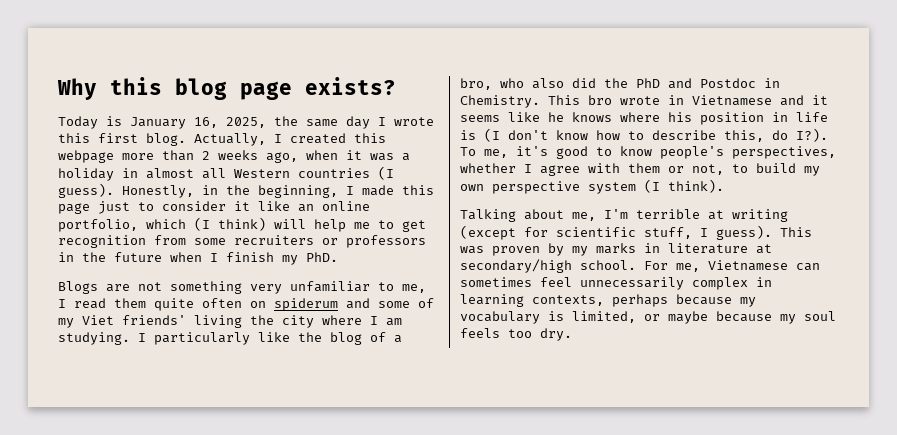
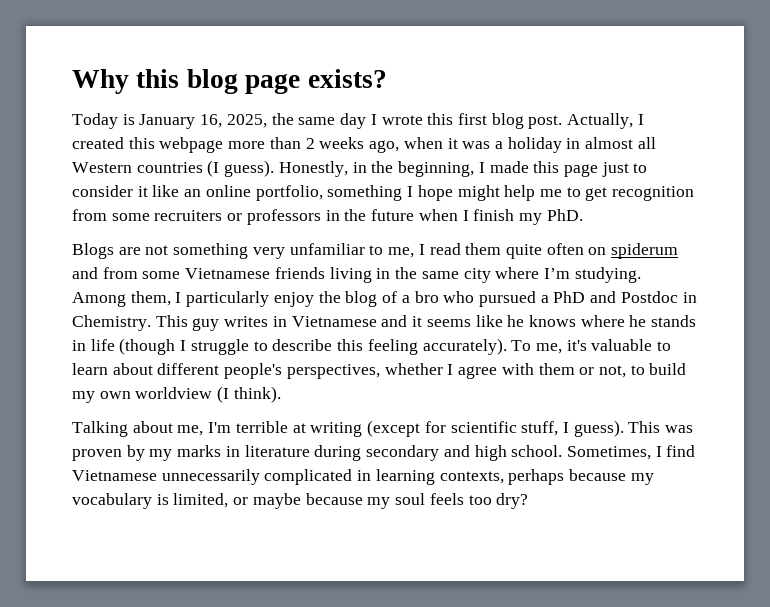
[146,133,186,146] blog. -> [491,113,563,129] blog post.
[146,217,306,231] which (I think) will -> [327,185,500,201] something I hope might
[378,298,434,308] [58,315,402,328] [58,332,130,345] some of my Viet friends' living the city where I am studying. -> [102,267,641,283] [72,291,171,307] from some Vietnamese friends living in the same city where I’m studying. Among them,
[258,332,290,342] like -> [273,292,314,307] enjoy
[460,78,628,90] bro, who also did the -> [414,291,549,307] bro who pursued a
[588,95,660,105] bro wrote -> [192,316,269,331] guy writes
[668,112,828,125] [460,128,828,142] [460,146,652,159] his position in life is (I don't know how to describe this, do I?). To me, it's good to know -> [629,315,697,327] [72,338,672,355] [72,363,220,375] he stands in life (though I struggle to describe this feeling accurately). To me, it's valuable to learn about different
[492,181,636,194] perspective system -> [135,387,213,399] worldview
[756,244,772,254] [460,259,820,273] [460,277,748,290] at secondary/high school. For me, Vietnamese can sometimes feel unnecessarily complex -> [314,445,696,461] [72,469,353,485] during secondary and high school. Sometimes, I find Vietnamese unnecessarily complicated
[540,328,572,341] dry. -> [496,493,529,509] dry?

